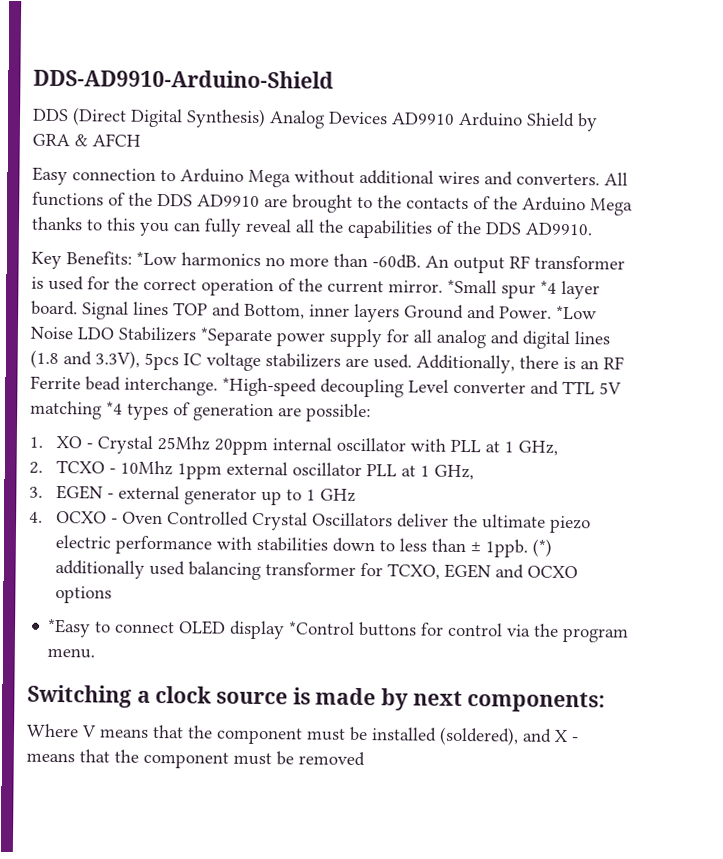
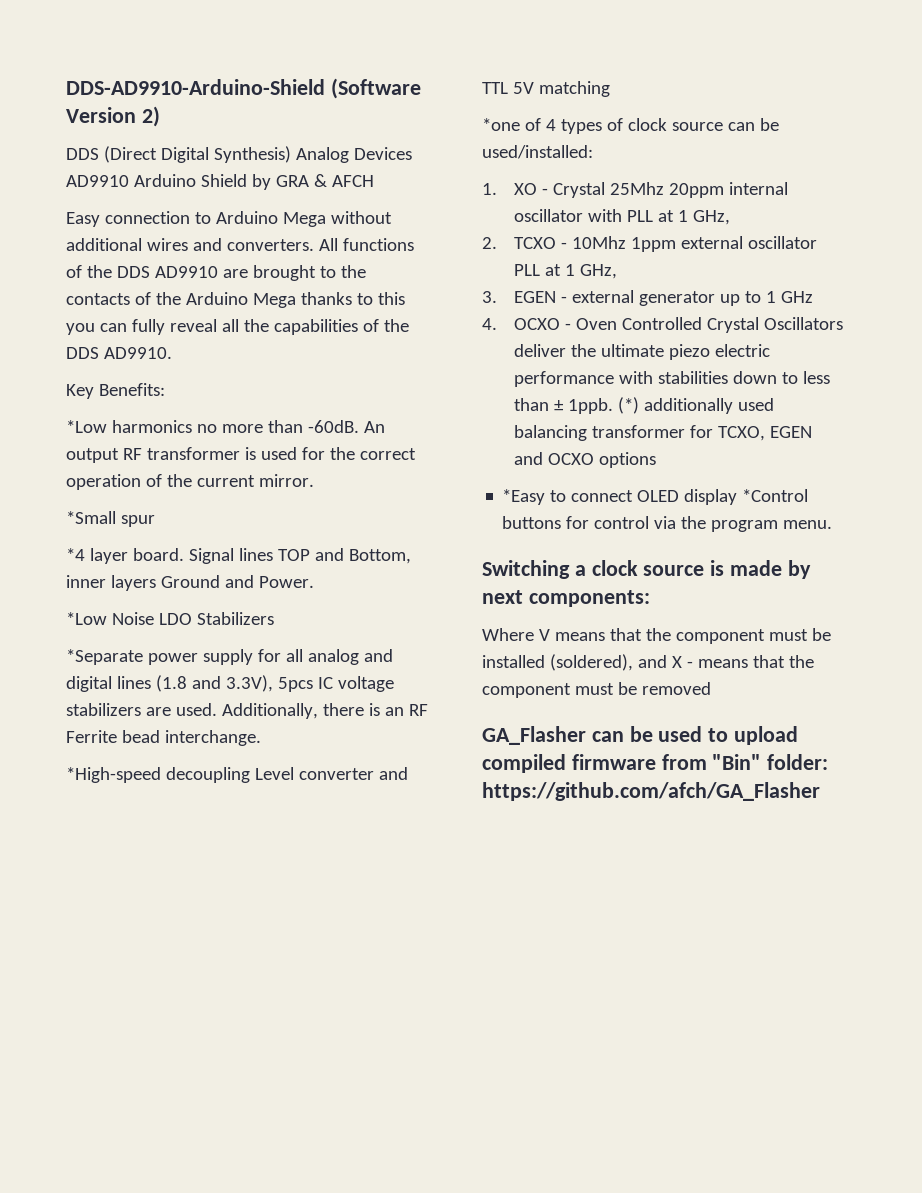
(334, 78) none -> [330,78,421,99] [66,106,160,127] (Software Version 2)
(132, 258) none -> (165, 389) //
(443, 286) none -> (314, 480) //
(536, 291) none -> (155, 521) //
(552, 312) none -> (314, 582) //
(196, 334) none -> (274, 618) //
(218, 386) none -> (261, 738) //
[106,401,371,423] *4 types of generation are possible: -> [482,118,779,134] [482,145,593,159] // *one of 4 types of clock source can be used/installed:
(365, 759) none -> [482,726,799,745] [482,754,829,773] [482,782,820,801] // GA_Flasher can be used to upload compiled firmware from "Bin" folder: https://github.com/afch/GA_Flasher

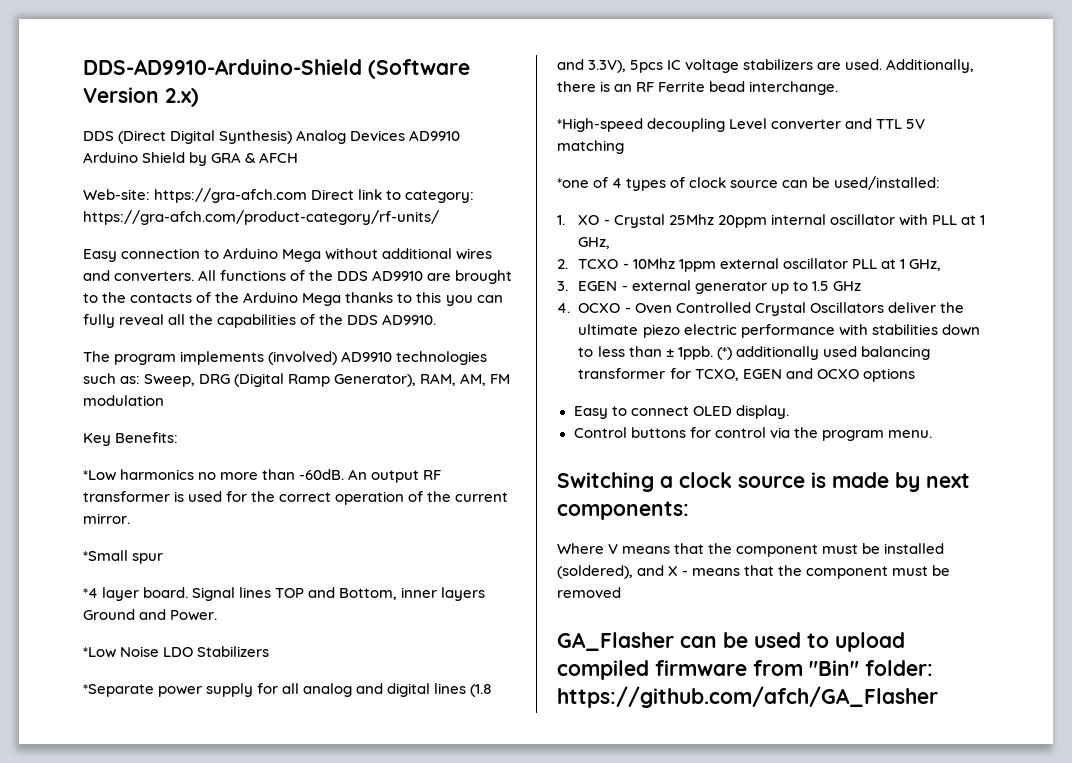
[141,106,160,127] 2) -> [165,88,199,107] 2.x)
(374, 181) none -> [83,188,475,203] [83,210,439,225] // Web-site: https://gra-afch.com Direct link to category: https://gra-afch.com/product-category/rf-units/
(172, 353) none -> [83,351,488,365] [83,373,511,387] [83,395,164,406] // The program implements (involved) AD9910 technologies such as: Sweep, DRG (Digital Ramp Generator), RAM, AM, FM modulation
[765,291,776,303] 1 -> [811,281,829,291] 1.5
[502,489,546,505] *Easy -> [573,406,608,419] Easy
[684,489,809,505] display *Control -> [735,405,789,419] [573,427,627,438] display. // Control

